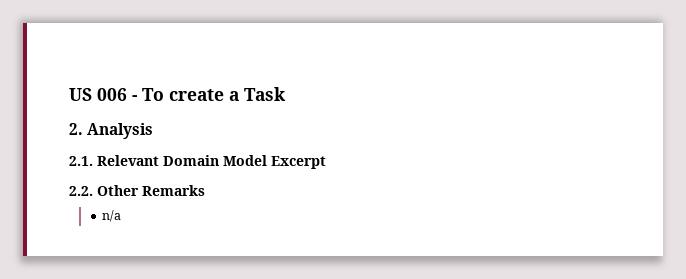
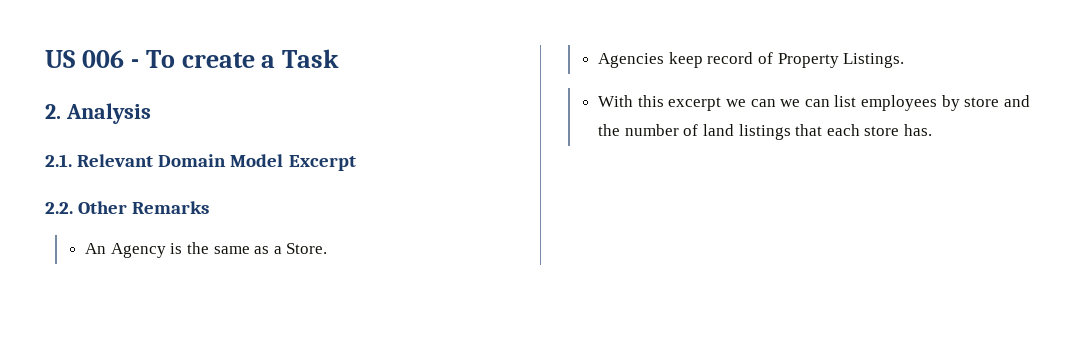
[101,210,121,222] n/a -> [85,242,328,258] [598,52,905,68] [598,95,1030,111] [598,124,932,140] An Agency is the same as a Store. // Agencies keep record of Property Listings. // With this excerpt we can we can list employees by store and the number of land listings that each store has.

